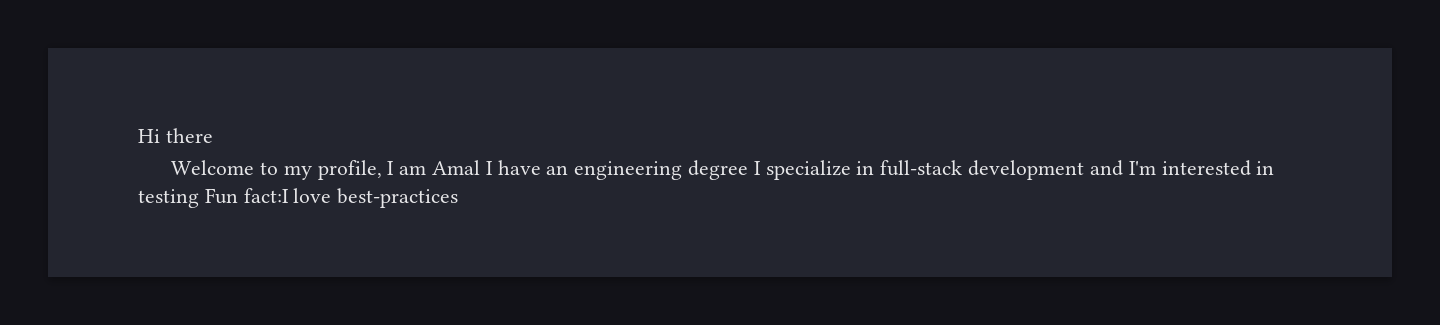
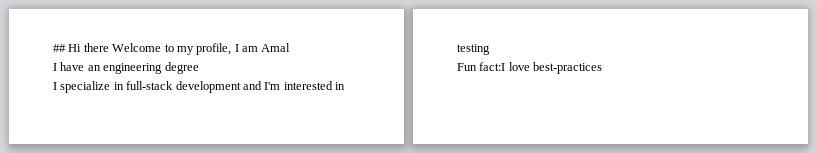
(138, 136) none -> [53,44,66,52] ##
(213, 135) // -> (109, 47) none
(481, 167) none -> (291, 47) //
(749, 170) none -> (199, 68) //
(199, 198) none -> (490, 49) //

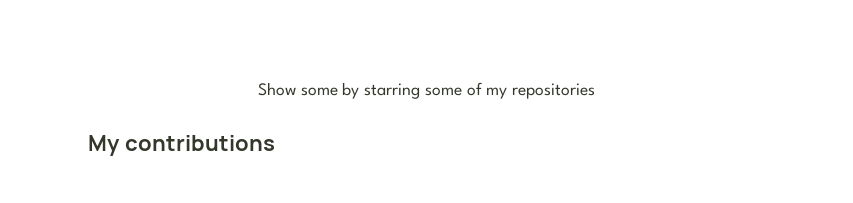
[53,43,291,55] [53,62,199,74] [53,81,345,93] [457,44,490,55] [457,62,603,74] ## Hi there Welcome to my profile, I am Amal // I have an engineering degree // I specialize in full-stack development and I'm interested in testing // Fun fact:I love best-practices -> [257,82,596,99] [88,135,275,156] Show some by starring some of my repositories // My contributions

